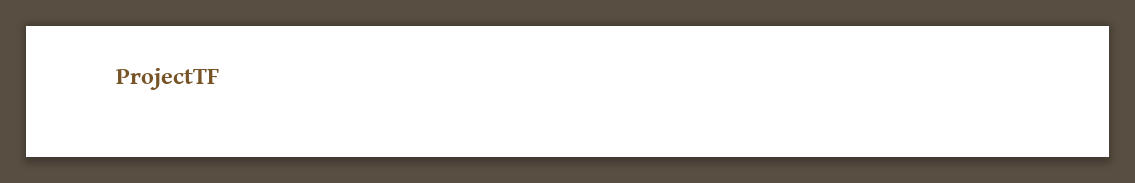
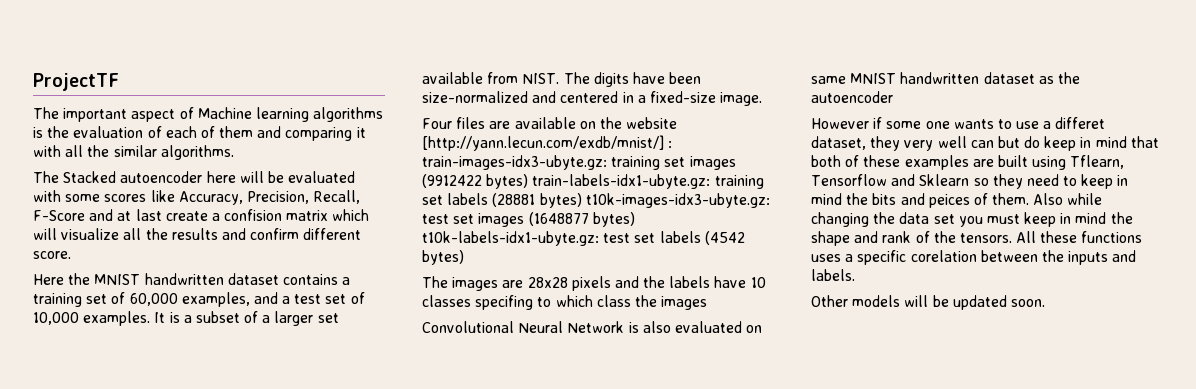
(219, 79) none -> [33,107,384,122] [33,126,366,141] [33,145,234,160] [33,171,356,183] [33,190,361,205] [33,209,370,221] [33,228,362,240] [33,251,71,259] [33,273,351,285] [33,292,365,307] [33,311,339,326] [422,72,702,87] [422,91,763,106] [422,117,678,129] [422,135,673,151] [422,155,736,170] [422,174,764,189] [422,193,770,208] [422,212,635,227] [422,231,745,246] [422,250,464,265] [422,276,766,291] [422,295,708,310] [422,321,763,333] [811,72,1080,84] [811,91,893,103] [811,117,1106,129] [811,136,1159,151] [811,155,1125,170] [811,174,1129,189] [811,193,1103,208] [811,212,1133,227] [811,231,1143,246] [811,250,1137,265] [811,269,855,281] [811,295,1045,310] // The important aspect of Machine learning algorithms is the evaluation of each of them and comparing it with all the similar algorithms. // The Stacked autoencoder here will be evaluated with some scores like Accuracy, Precision, Recall, F-Score and at last create a confision matrix which will visualize all the results and confirm different score. // Here the MNIST handwritten dataset contains a training set of 60,000 examples, and a test set of 10,000 examples. It is a subset of a larger set available from NIST. The digits have been size-normalized and centered in a fixed-size image. // Four files are available on the website [http://yann.lecun.com/exdb/mnist/] : train-images-idx3-ubyte.gz: training set images (9912422 bytes) train-labels-idx1-ubyte.gz: training set labels (28881 bytes) t10k-images-idx3-ubyte.gz: test set images (1648877 bytes) t10k-labels-idx1-ubyte.gz: test set labels (4542 bytes) // The images are 28x28 pixels and the labels have 10 classes specifing to which class the images // Convolutional Neural Network is also evaluated on same MNIST handwritten dataset as the autoencoder // However if some one wants to use a differet dataset, they very well can but do keep in mind that both of these examples are built using Tflearn, Tensorflow and Sklearn so they need to keep in mind the bits and peices of them. Also while changing the data set you must keep in mind the shape and rank of the tensors. All these functions uses a specific corelation between the inputs and labels. // Other models will be updated soon.

